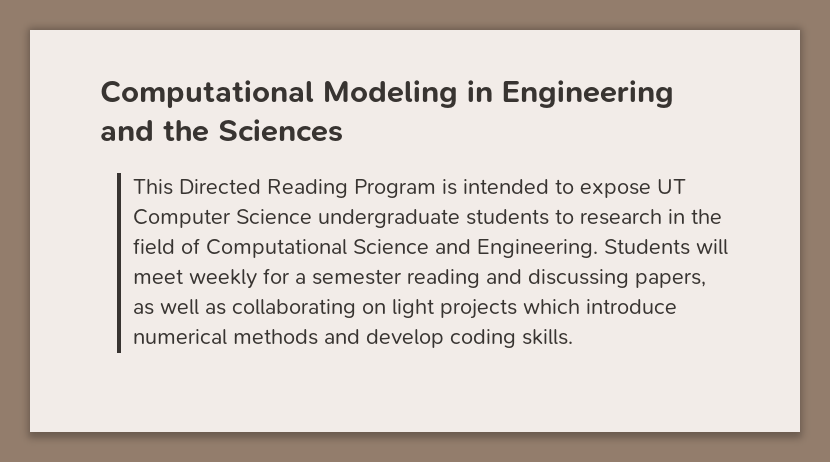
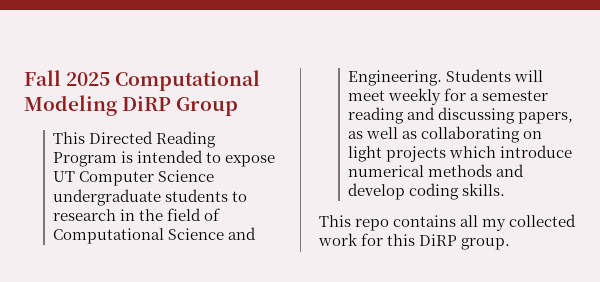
[100,80,674,108] [100,119,343,142] Computational Modeling in Engineering and the Sciences -> [24,70,261,91] [24,95,239,116] Fall 2025 Computational Modeling DiRP Group
(573, 337) none -> [319,214,577,231] [318,233,511,250] // This repo contains all my collected work for this DiRP group.

